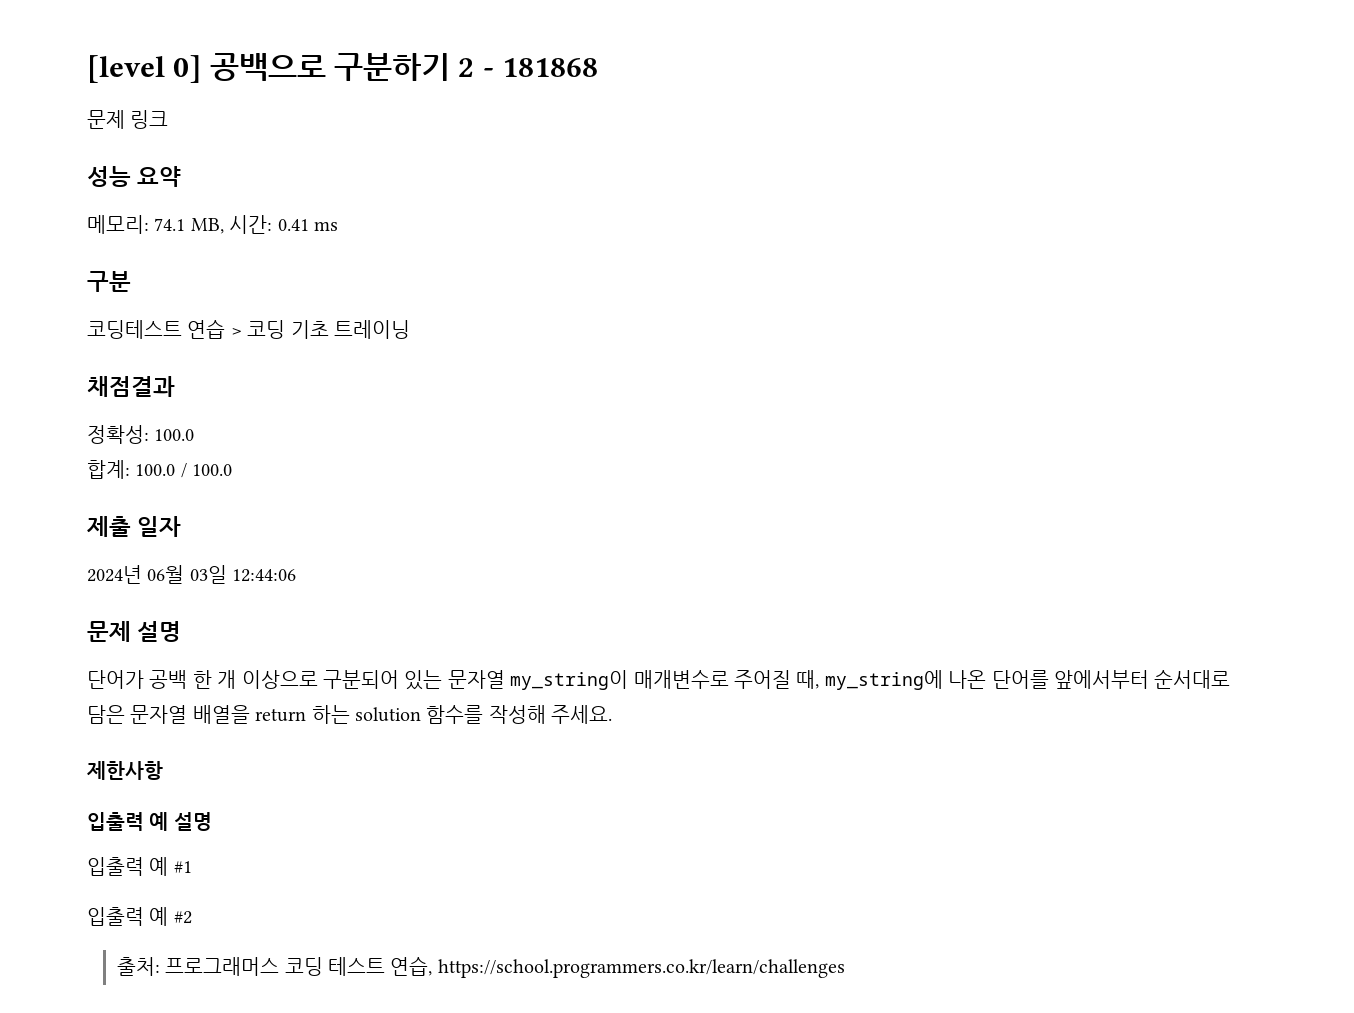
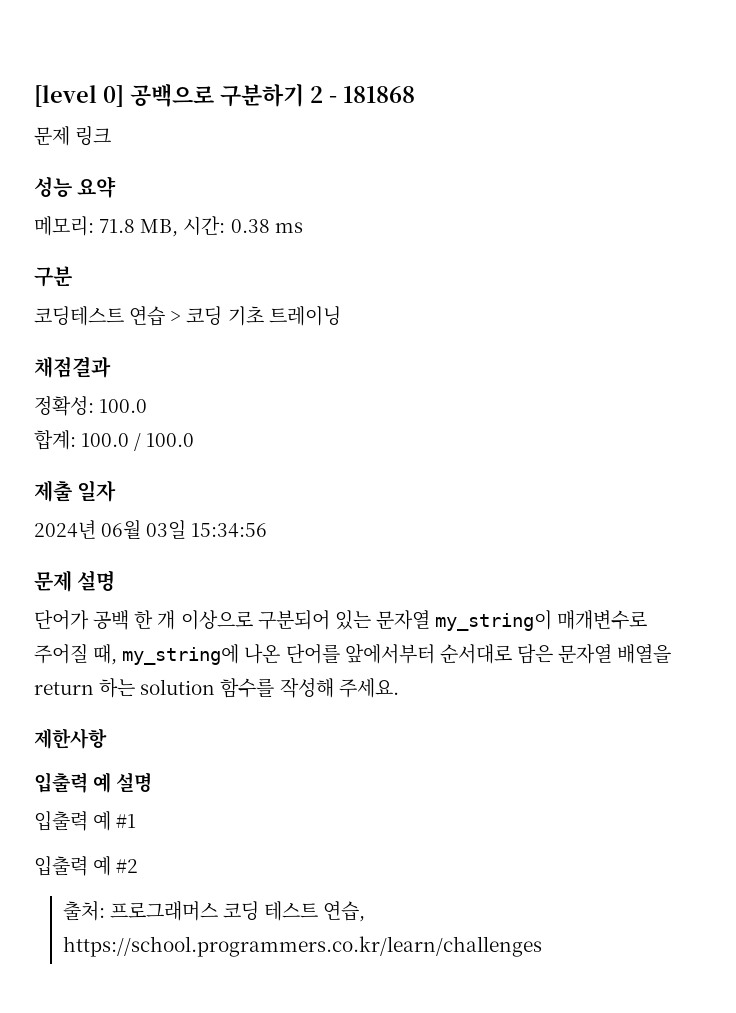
[154,218,186,231] 74.1 -> [99,219,136,233] 71.8
[277,219,309,231] 0.41 -> [230,219,270,233] 0.38
[232,569,297,582] 12:44:06 -> [191,523,268,538] 15:34:56

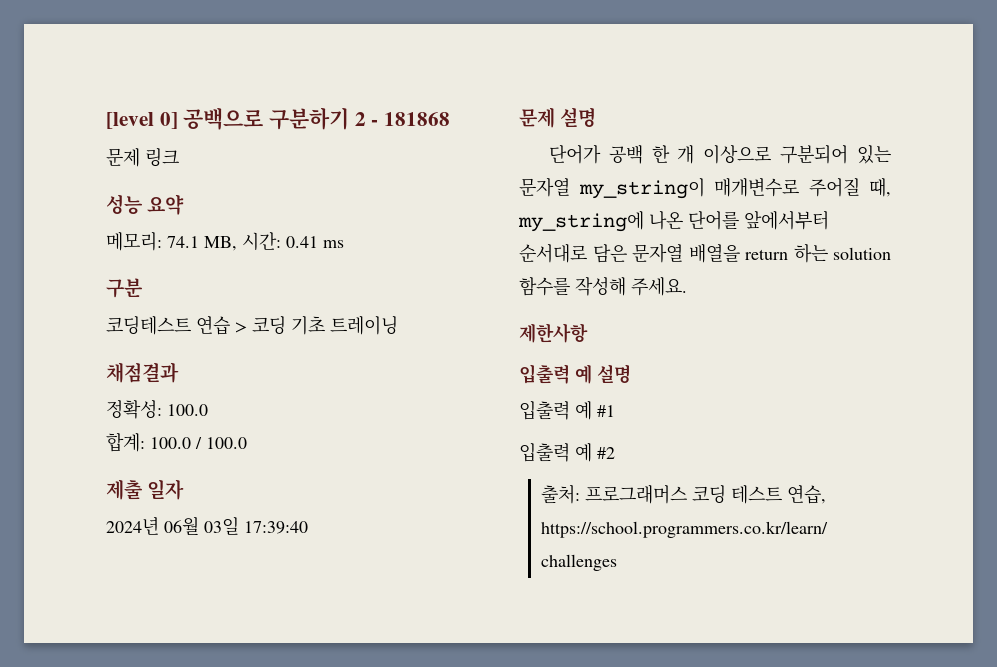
[99,219,136,233] 71.8 -> [167,236,199,248] 74.1
[230,219,270,233] 0.38 -> [286,236,318,248] 0.41
[191,523,268,538] 15:34:56 -> [244,521,308,534] 17:39:40

